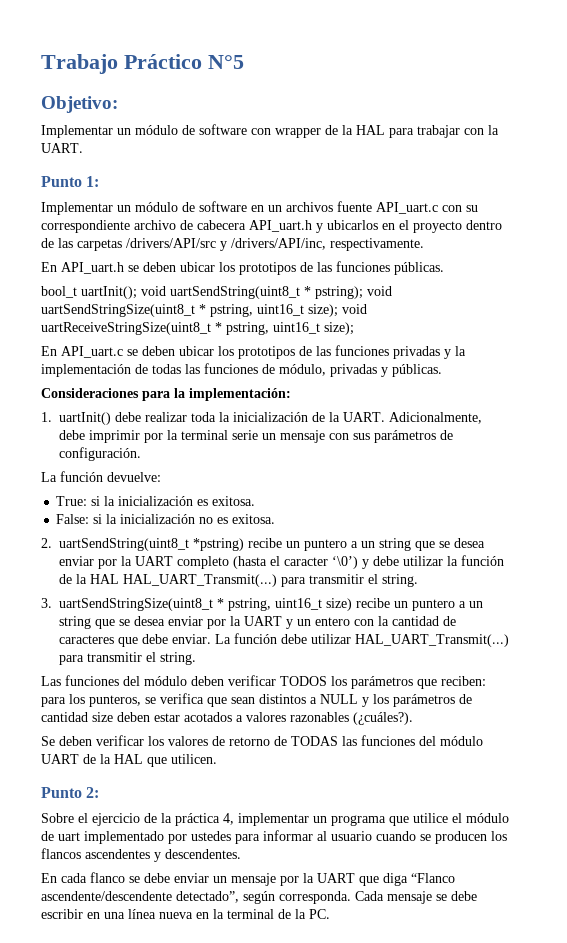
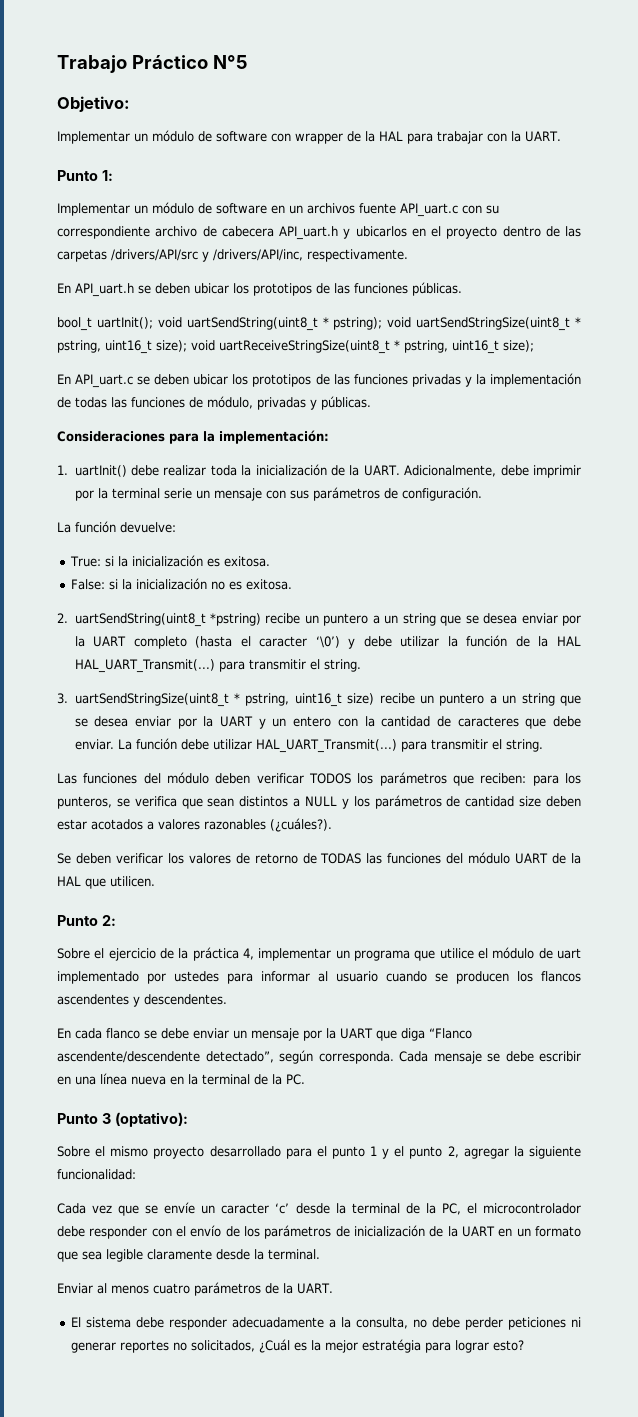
(330, 914) none -> [57,1112,188,1127] [57,1146,581,1159] [57,1169,136,1180] [57,1202,581,1216] [57,1225,581,1239] [57,1249,320,1262] [57,1282,333,1296] [71,1317,582,1330] [71,1339,525,1353] // Punto 3 (optativo): // Sobre el mismo proyecto desarrollado para el punto 1 y el punto 2, agregar la siguiente funcionalidad: // Cada vez que se envíe un caracter ‘c’ desde la terminal de la PC, el microcontrolador debe responder con el envío de los parámetros de inicialización de la UART en un formato que sea legible claramente desde la terminal. // Enviar al menos cuatro parámetros de la UART. // El sistema debe responder adecuadamente a la consulta, no debe perder peticiones ni generar reportes no solicitados, ¿Cuál es la mejor estratégia para lograr esto?

